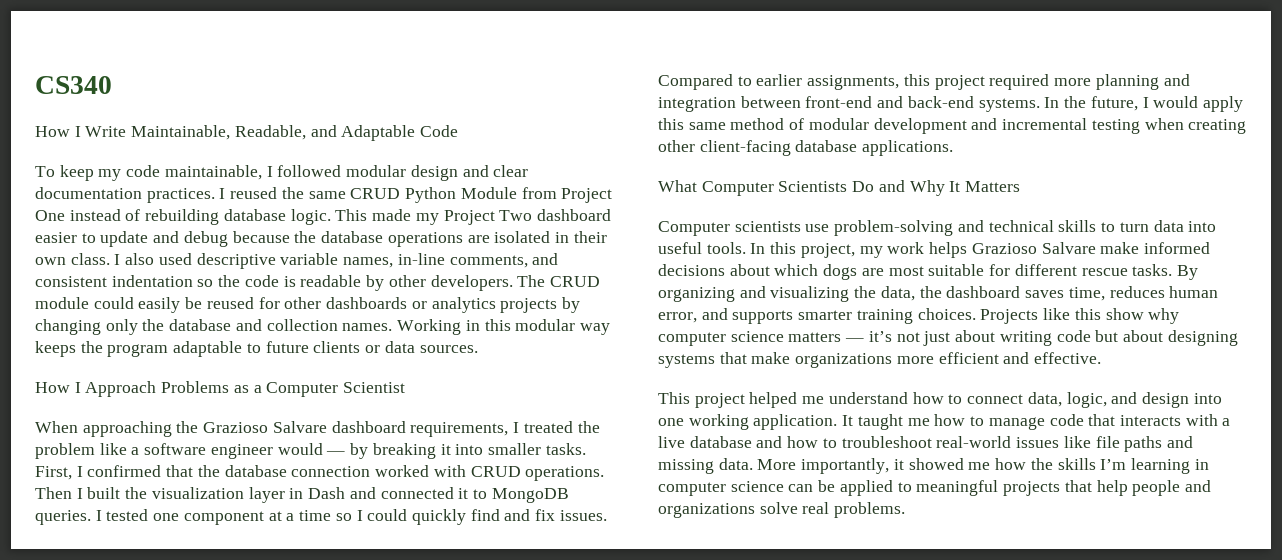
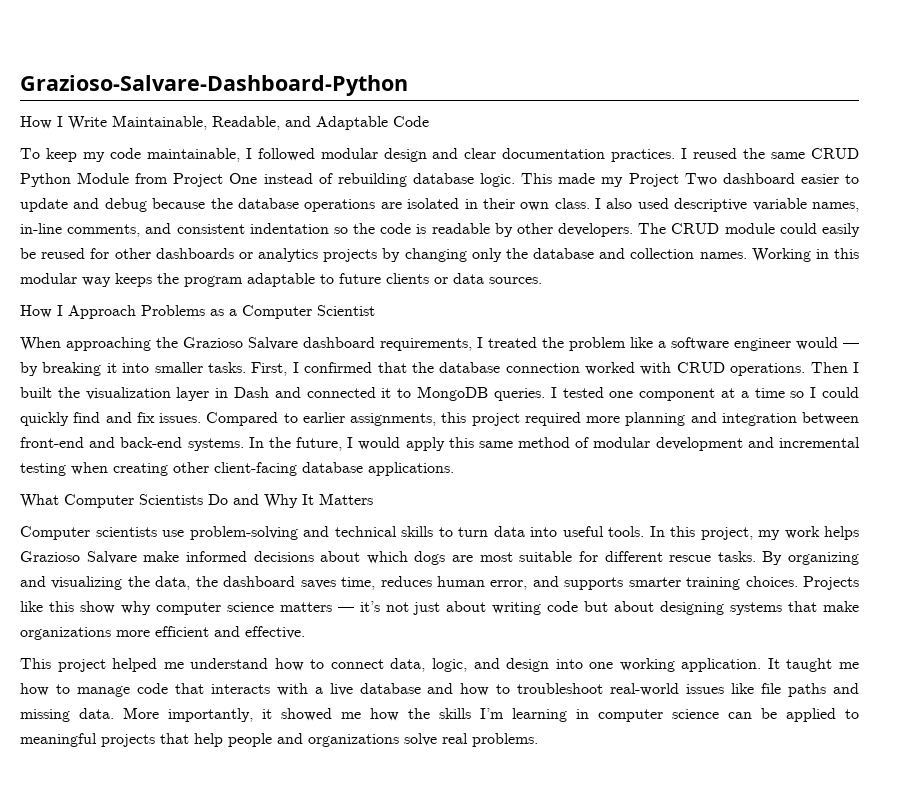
[35,76,112,94] CS340 -> [20,75,408,96] Grazioso-Salvare-Dashboard-Python

